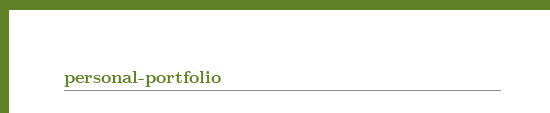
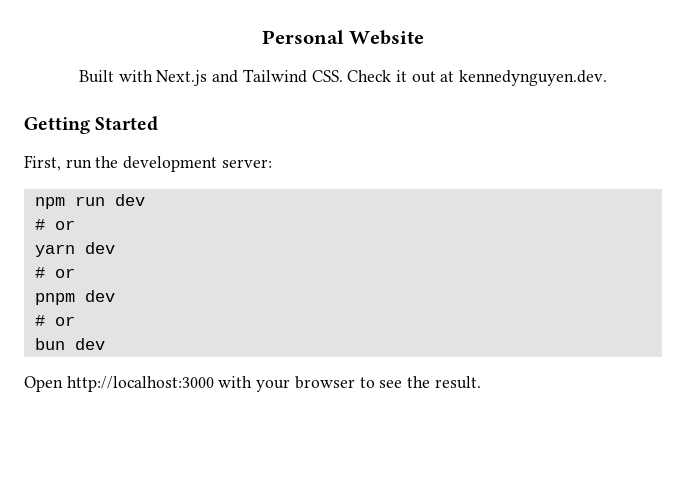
[64,71,221,87] personal-portfolio -> [261,30,425,45] [78,69,608,86] [24,116,159,134] [24,155,272,172] [34,194,145,209] [34,219,75,230] [34,242,115,257] [34,267,75,278] [34,290,115,305] [34,315,75,326] [34,338,105,350] [24,376,481,392] Personal Website // Built with Next.js and Tailwind CSS. Check it out at kennedynguyen.dev. // Getting Started // First, run the development server: // npm run dev // # or // yarn dev // # or // pnpm dev // # or // bun dev // Open http://localhost:3000 with your browser to see the result.

